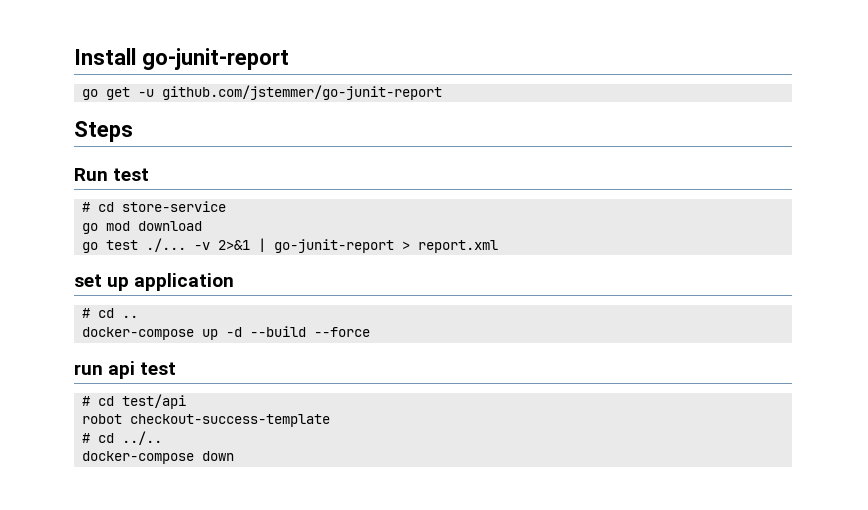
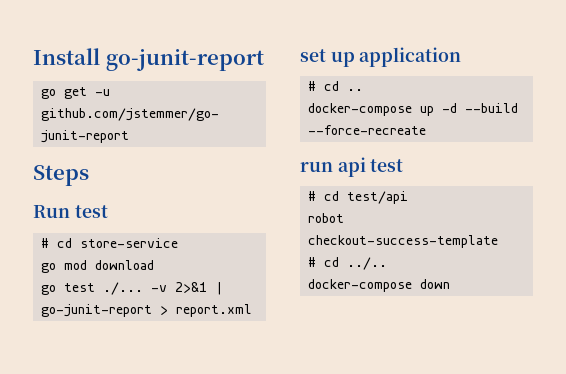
[314,327,371,337] --force -> [307,125,426,135] --force-recreate

